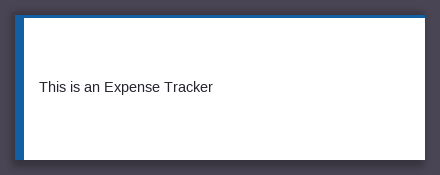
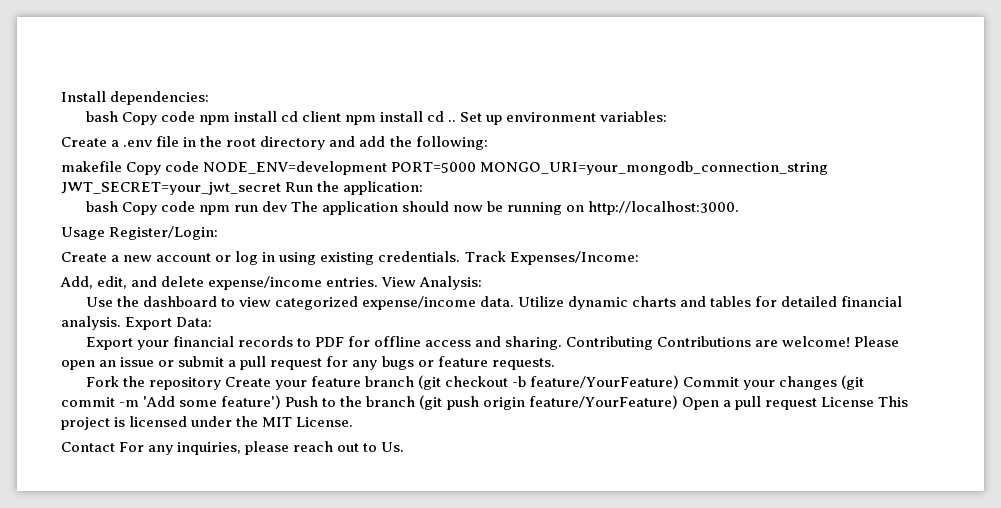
[39,81,213,95] This is an Expense Tracker -> [61,91,210,105] [85,111,668,125] [61,136,488,150] [61,161,829,175] [61,181,424,195] [85,201,740,215] [61,226,219,240] [61,251,639,265] [60,276,483,290] [85,296,903,310] [61,316,213,330] [85,336,900,350] [61,356,555,370] [85,375,865,390] [61,395,908,410] [61,416,354,430] [61,441,405,455] Install dependencies: // bash Copy code npm install cd client npm install cd .. Set up environment variables: // Create a .env file in the root directory and add the following: // makefile Copy code NODE_ENV=development PORT=5000 MONGO_URI=your_mongodb_connection_string JWT_SECRET=your_jwt_secret Run the application: // bash Copy code npm run dev The application should now be running on http://localhost:3000. // Usage Register/Login: // Create a new account or log in using existing credentials. Track Expenses/Income: // Add, edit, and delete expense/income entries. View Analysis: // Use the dashboard to view categorized expense/income data. Utilize dynamic charts and tables for detailed financial analysis. Export Data: // Export your financial records to PDF for offline access and sharing. Contributing Contributions are welcome! Please open an issue or submit a pull request for any bugs or feature requests. // Fork the repository Create your feature branch (git checkout -b feature/YourFeature) Commit your changes (git commit -m 'Add some feature') Push to the branch (git push origin feature/YourFeature) Open a pull request License This project is licensed under the MIT License. // Contact For any inquiries, please reach out to Us.

